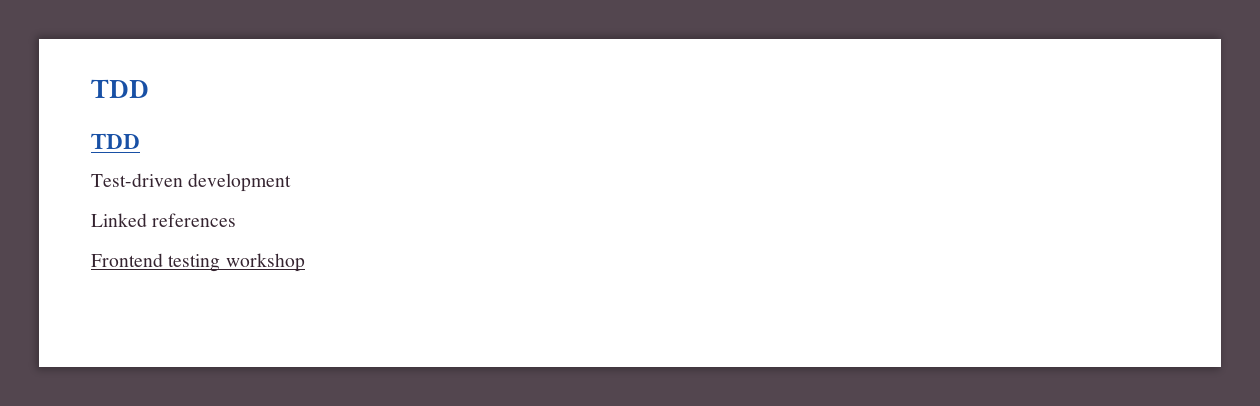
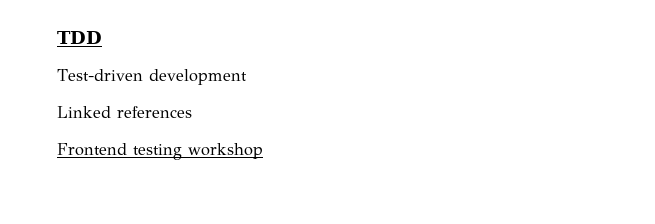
[91,79,149,98] [91,133,140,149] TDD // TDD -> [57,31,102,44] TDD

